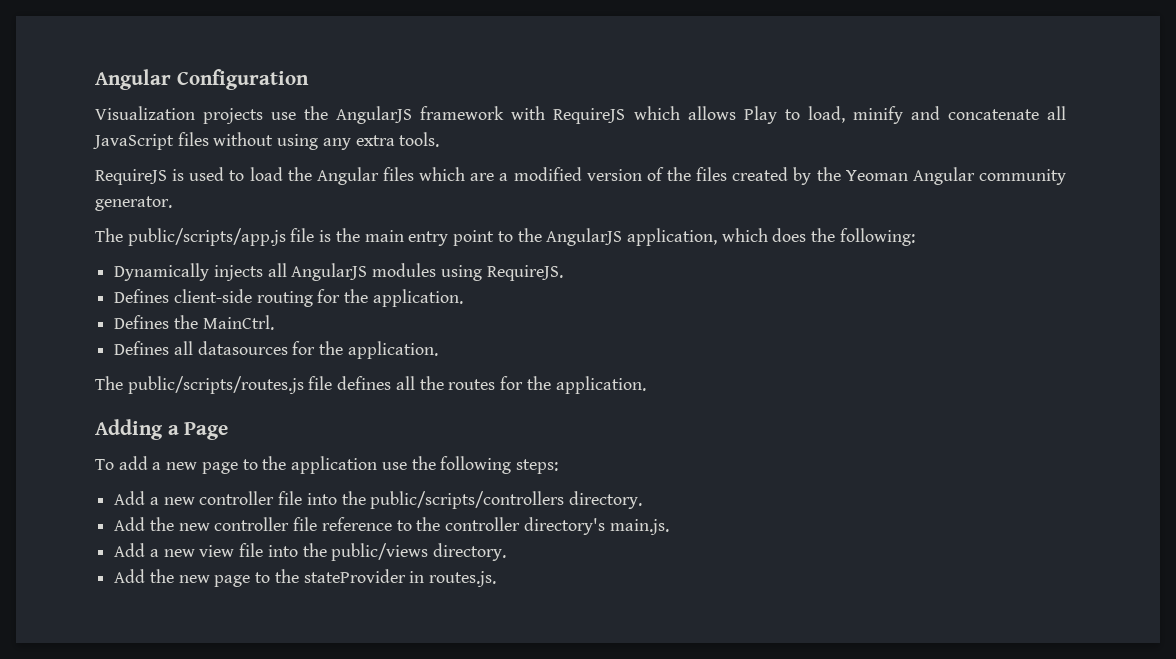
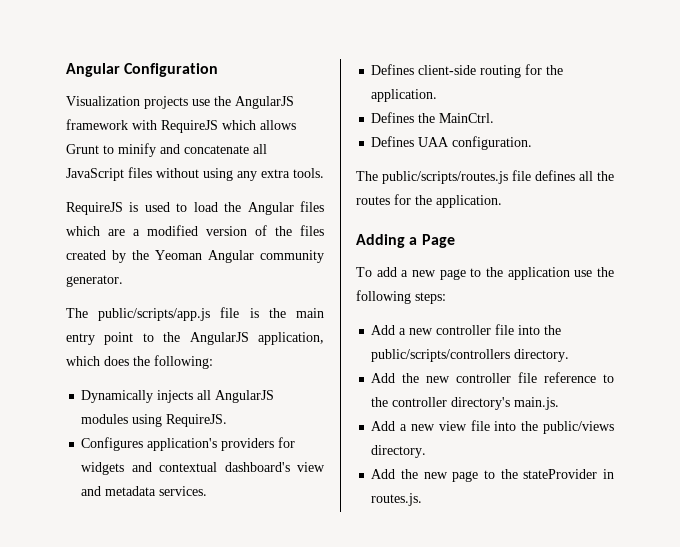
[743,106,845,124] Play to load, -> [66,144,114,154] Grunt to
(563, 273) none -> [81,437,296,451] [81,462,325,475] [81,486,208,496] // Configures application's providers for widgets and contextual dashboard's view and metadata services.
[173,341,438,359] all datasources for the application. -> [418,136,533,150] UAA configuration.

